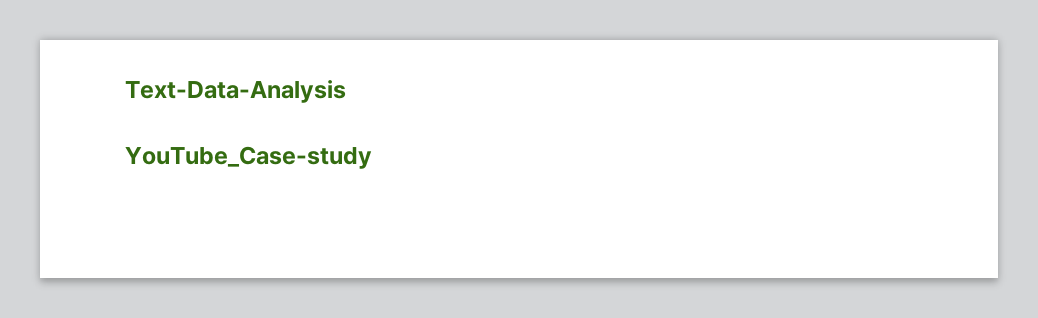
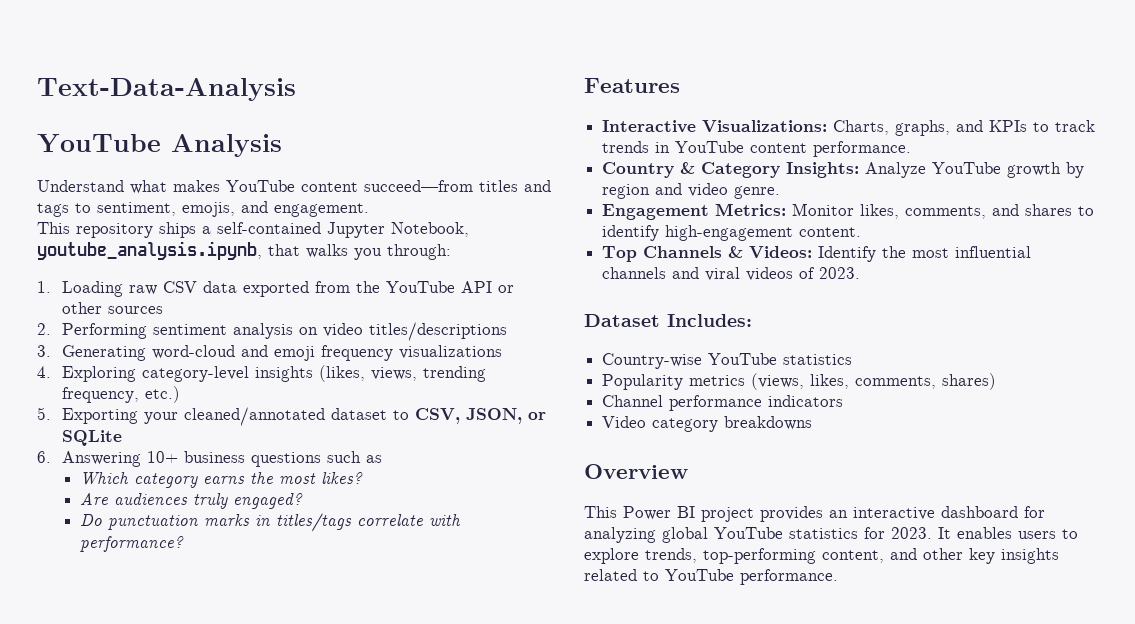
[125,146,372,169] YouTube_Case-study -> [37,134,282,157] [37,180,551,194] [37,201,369,217] [37,222,469,238] [37,241,451,260] [37,281,514,297] [61,302,163,314] [37,322,507,341] [37,345,502,361] [37,365,486,382] [61,386,180,403] [37,407,546,426] [61,430,122,446] [37,451,382,467] [80,472,364,488] [80,493,304,509] [80,513,462,532] [80,536,185,552] [584,78,680,93] [602,120,1096,136] [602,141,912,157] [602,162,1085,178] [602,183,781,199] [602,203,1095,220] [602,225,862,241] [602,246,1032,262] [602,267,861,281] [584,314,752,327] [602,353,853,369] [602,373,997,390] [602,395,844,411] [602,416,813,432] [584,464,688,479] [584,506,1045,522] [584,527,1078,543] [584,548,1059,564] [584,569,838,585] YouTube Analysis // Understand what makes YouTube content succeed—from titles and tags to sentiment, emojis, and engagement. // This repository ships a self‑contained Jupyter Notebook, youtube_analysis.ipynb, that walks you through: // 1. Loading raw CSV data exported from the YouTube API or other sources // 2. Performing sentiment analysis on video titles/descriptions // 3. Generating word‑cloud and emoji frequency visualizations // 4. Exploring category‑level insights (likes, views, trending frequency, etc.) // 5. Exporting your cleaned/annotated dataset to CSV, JSON, or SQLite // 6. Answering 10+ business questions such as // Which category earns the most likes? // Are audiences truly engaged? // Do punctuation marks in titles/tags correlate with performance? // Features // Interactive Visualizations: Charts, graphs, and KPIs to track trends in YouTube content performance. // Country & Category Insights: Analyze YouTube growth by region and video genre. // Engagement Metrics: Monitor likes, comments, and shares to identify high-engagement content. // Top Channels & Videos: Identify the most influential channels and viral videos of 2023. // Dataset Includes: // Country-wise YouTube statistics // Popularity metrics (views, likes, comments, shares) // Channel performance indicators // Video category breakdowns // Overview // This Power BI project provides an interactive dashboard for analyzing global YouTube statistics for 2023. It enables users to explore trends, top-performing content, and other key insights related to YouTube performance.

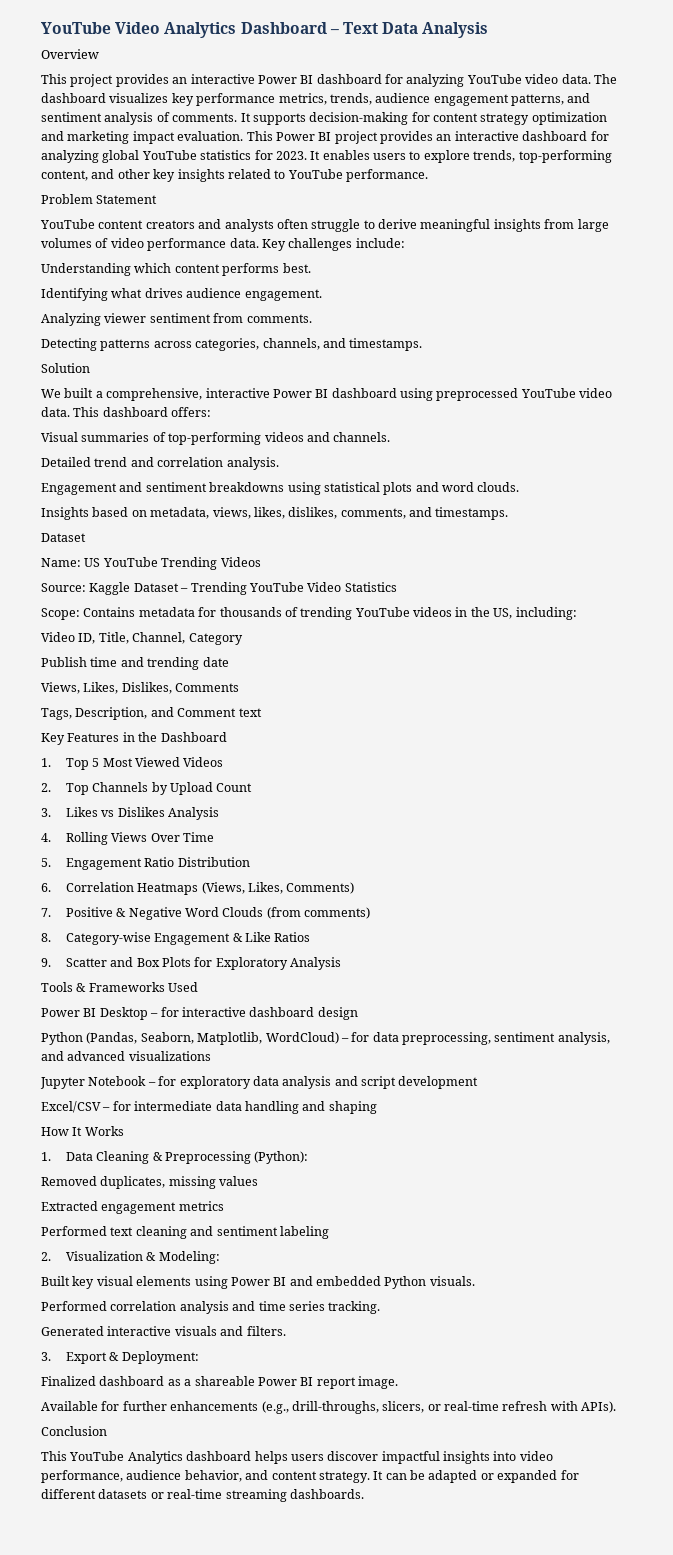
[37,78,296,101] [37,134,282,157] [37,180,551,194] [37,201,369,217] [37,222,469,238] [37,241,451,260] [37,281,514,297] [61,302,163,314] [37,322,507,341] [37,345,502,361] [37,365,486,382] [61,386,180,403] [37,407,546,426] [61,430,122,446] [37,451,382,467] [80,472,364,488] [80,493,304,509] [80,513,462,532] [80,536,185,552] [584,78,680,93] [602,120,1096,136] [602,141,912,157] [602,162,1085,178] [602,183,781,199] [602,203,1095,220] [602,225,862,241] [602,246,1032,262] [602,267,861,281] [584,314,752,327] [602,353,853,369] [602,373,997,390] [602,395,844,411] [602,416,813,432] [584,464,688,479] Text-Data-Analysis // YouTube Analysis // Understand what makes YouTube content succeed—from titles and tags to sentiment, emojis, and engagement. // This repository ships a self‑contained Jupyter Notebook, youtube_analysis.ipynb, that walks you through: // 1. Loading raw CSV data exported from the YouTube API or other sources // 2. Performing sentiment analysis on video titles/descriptions // 3. Generating word‑cloud and emoji frequency visualizations // 4. Exploring category‑level insights (likes, views, trending frequency, etc.) // 5. Exporting your cleaned/annotated dataset to CSV, JSON, or SQLite // 6. Answering 10+ business questions such as // Which category earns the most likes? // Are audiences truly engaged? // Do punctuation marks in titles/tags correlate with performance? // Features // Interactive Visualizations: Charts, graphs, and KPIs to track trends in YouTube content performance. // Country & Category Insights: Analyze YouTube growth by region and video genre. // Engagement Metrics: Monitor likes, comments, and shares to identify high-engagement content. // Top Channels & Videos: Identify the most influential channels and viral videos of 2023. // Dataset Includes: // Country-wise YouTube statistics // Popularity metrics (views, likes, comments, shares) // Channel performance indicators // Video category breakdowns // Overview // -> [41,22,489,38] [41,49,99,59] [41,74,617,87] [41,93,591,106] [41,112,607,125] [41,131,244,144] YouTube Video Analytics Dashboard – Text Data Analysis // Overview // This project provides an interactive Power BI dashboard for analyzing YouTube video data. The dashboard visualizes key performance metrics, trends, audience engagement patterns, and sentiment analysis of comments. It supports decision-making for content strategy optimization and marketing impact evaluation.
(838, 577) none -> [41,194,158,204] [40,219,609,232] [41,238,405,251] [41,263,311,276] [41,288,322,301] [41,313,312,326] [41,338,423,351] [41,363,90,373] [41,388,613,401] [41,407,212,417] [41,432,391,445] [41,457,279,470] [41,482,520,495] [41,507,509,520] [41,533,86,542] [41,557,261,570] [41,582,397,595] [41,607,577,620] [41,632,243,645] [41,657,229,670] [41,682,240,694] [41,707,262,720] [41,732,227,745] [41,757,224,770] [41,782,253,795] [41,807,220,820] [41,832,215,845] [41,857,250,870] [41,882,355,895] [41,907,371,920] [41,932,311,945] [41,957,342,970] [41,982,199,992] [41,1007,358,1020] [41,1032,610,1045] [41,1051,211,1061] [40,1076,479,1089] [41,1101,377,1114] [41,1126,124,1136] [41,1151,309,1164] [41,1176,259,1189] [41,1201,224,1214] [41,1226,329,1239] [41,1251,220,1264] [41,1276,475,1289] [41,1301,381,1314] [41,1326,286,1336] [41,1351,199,1364] [41,1376,398,1389] [41,1401,617,1414] [41,1426,107,1436] [41,1451,553,1464] [41,1470,579,1483] [41,1489,364,1502] // Problem Statement // YouTube content creators and analysts often struggle to derive meaningful insights from large volumes of video performance data. Key challenges include: // Understanding which content performs best. // Identifying what drives audience engagement. // Analyzing viewer sentiment from comments. // Detecting patterns across categories, channels, and timestamps. // Solution // We built a comprehensive, interactive Power BI dashboard using preprocessed YouTube video data. This dashboard offers: // Visual summaries of top-performing videos and channels. // Detailed trend and correlation analysis. // Engagement and sentiment breakdowns using statistical plots and word clouds. // Insights based on metadata, views, likes, dislikes, comments, and timestamps. // Dataset // Name: US YouTube Trending Videos // Source: Kaggle Dataset – Trending YouTube Video Statistics // Scope: Contains metadata for thousands of trending YouTube videos in the US, including: // Video ID, Title, Channel, Category // Publish time and trending date // Views, Likes, Dislikes, Comments // Tags, Description, and Comment text // Key Features in the Dashboard // 1. Top 5 Most Viewed Videos // 2. Top Channels by Upload Count // 3. Likes vs Dislikes Analysis // 4. Rolling Views Over Time // 5. Engagement Ratio Distribution // 6. Correlation Heatmaps (Views, Likes, Comments) // 7. Positive & Negative Word Clouds (from comments) // 8. Category-wise Engagement & Like Ratios // 9. Scatter and Box Plots for Exploratory Analysis // Tools & Frameworks Used // Power BI Desktop – for interactive dashboard design // Python (Pandas, Seaborn, Matplotlib, WordCloud) – for data preprocessing, sentiment analysis, and advanced visualizations // Jupyter Notebook – for exploratory data analysis and script development // Excel/CSV – for intermediate data handling and shaping // How It Works // 1. Data Cleaning & Preprocessing (Python): // Removed duplicates, missing values // Extracted engagement metrics // Performed text cleaning and sentiment labeling // 2. Visualization & Modeling: // Built key visual elements using Power BI and embedded Python visuals. // Performed correlation analysis and time series tracking. // Generated interactive visuals and filters. // 3. Export & Deployment: // Finalized dashboard as a shareable Power BI report image. // Available for further enhancements (e.g., drill-throughs, slicers, or real-time refresh with APIs). // Conclusion // This YouTube Analytics dashboard helps users discover impactful insights into video performance, audience behavior, and content strategy. It can be adapted or expanded for different datasets or real-time streaming dashboards.

